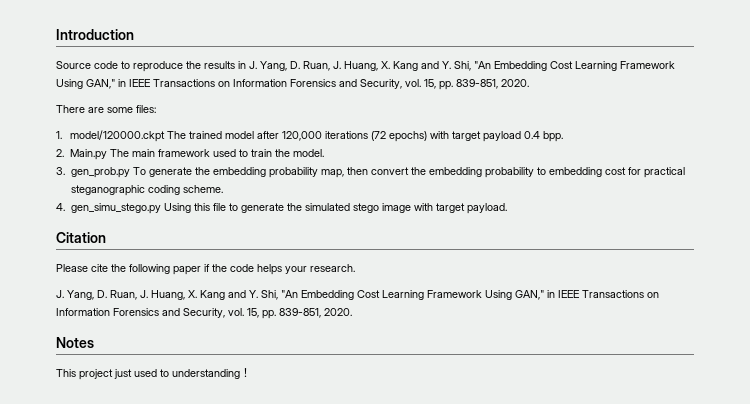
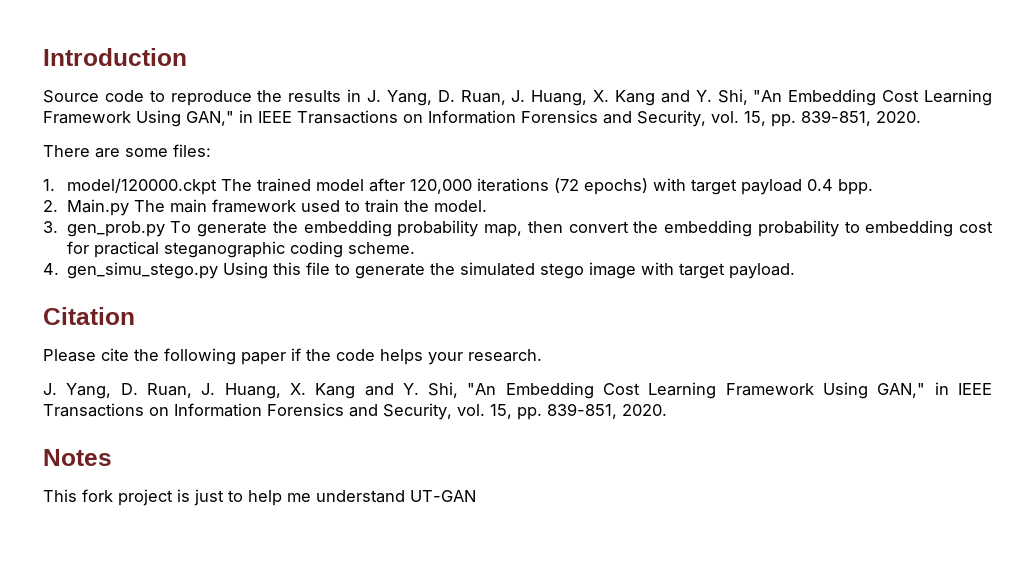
[79,368,251,380] project just used to understanding！ -> [82,489,476,506] fork project is just to help me understand UT-GAN

